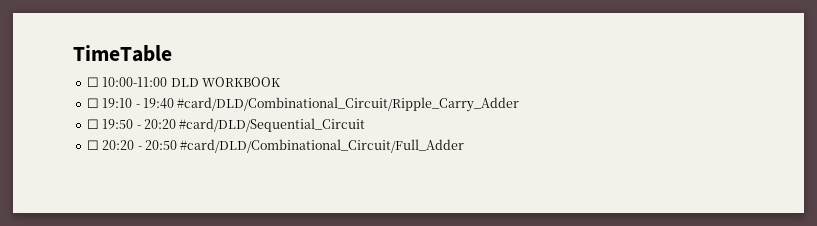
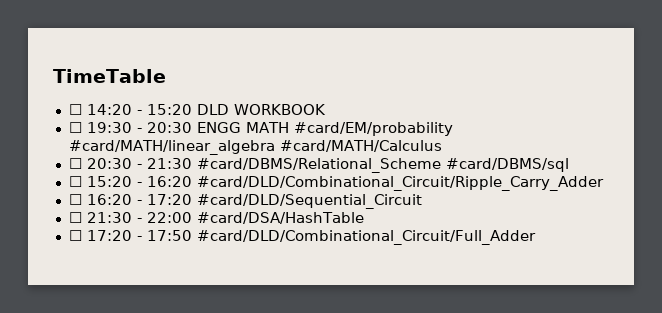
[102,77,168,87] 10:00-11:00 -> [86,104,192,115] 14:20 - 15:20
[102,98,174,109] 19:10 - 19:40 -> [86,122,453,136] [68,140,442,155] [68,158,569,173] [68,176,192,187] 19:30 - 20:30 ENGG MATH #card/EM/probability #card/MATH/linear_algebra #card/MATH/Calculus // ☐ 20:30 - 21:30 #card/DBMS/Relational_Scheme #card/DBMS/sql // ☐ 15:20 - 16:20
[102,119,176,129] 19:50 - 20:20 -> [86,194,192,205] 16:20 - 17:20
[102,140,177,150] 20:20 - 20:50 -> [86,212,364,224] [68,230,192,241] 21:30 - 22:00 #card/DSA/HashTable // ☐ 17:20 - 17:50

